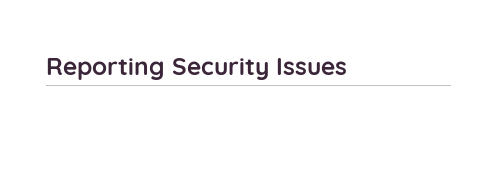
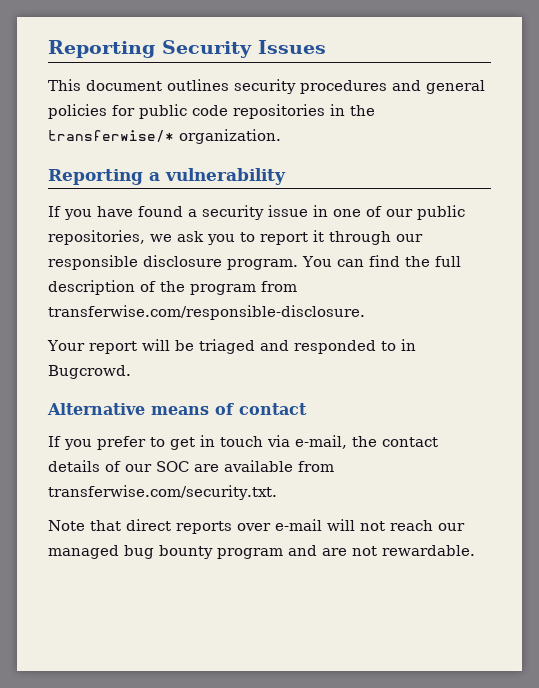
(347, 66) none -> [48,79,485,94] [48,104,375,119] [48,129,281,144] [48,168,286,185] [48,205,465,220] [48,230,423,245] [48,255,461,270] [48,280,297,295] [48,305,365,320] [47,339,416,354] [48,365,131,379] [47,403,307,415] [48,435,438,450] [48,460,334,472] [48,485,277,500] [48,519,465,534] [48,545,475,559] // This document outlines security procedures and general policies for public code repositories in the transferwise/* organization. // Reporting a vulnerability // If you have found a security issue in one of our public repositories, we ask you to report it through our responsible disclosure program. You can find the full description of the program from transferwise.com/responsible-disclosure. // Your report will be triaged and responded to in Bugcrowd. // Alternative means of contact // If you prefer to get in touch via e-mail, the contact details of our SOC are available from transferwise.com/security.txt. // Note that direct reports over e-mail will not reach our managed bug bounty program and are not rewardable.

